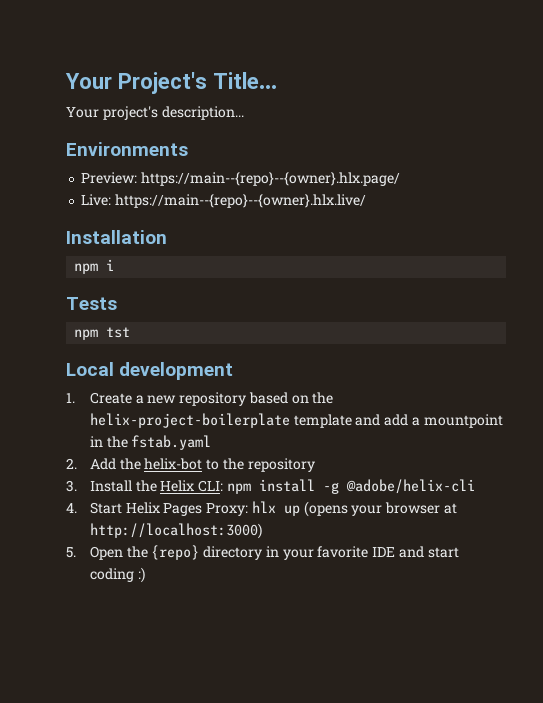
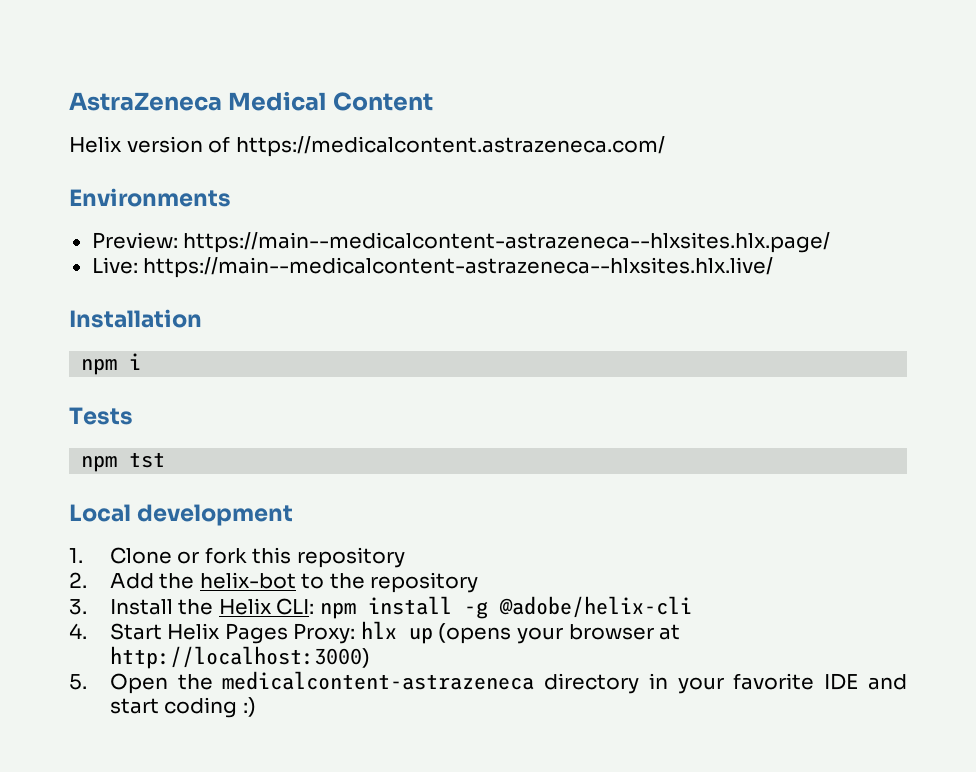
[65,72,277,94] [66,106,244,120] Your Project's Title... // Your project's description... -> [69,91,433,111] [69,136,665,157] AstraZeneca Medical Content // Helix version of https://medicalcontent.astrazeneca.com/
[141,172,401,186] https://main--{repo}--{owner}.hlx.page/ -> [183,232,831,253] https://main--medicalcontent-astrazeneca--hlxsites.hlx.page/
[115,194,367,208] https://main--{repo}--{owner}.hlx.live/ -> [143,257,774,278] https://main--medicalcontent-astrazeneca--hlxsites.hlx.live/
[89,392,334,406] [89,413,503,428] [89,435,212,450] Create a new repository based on the helix-project-boilerplate template and add a mountpoint in the fstab.yaml -> [109,547,405,568] Clone or fork this repository
[151,545,200,560] {repo} -> [222,671,535,690] medicalcontent-astrazeneca

